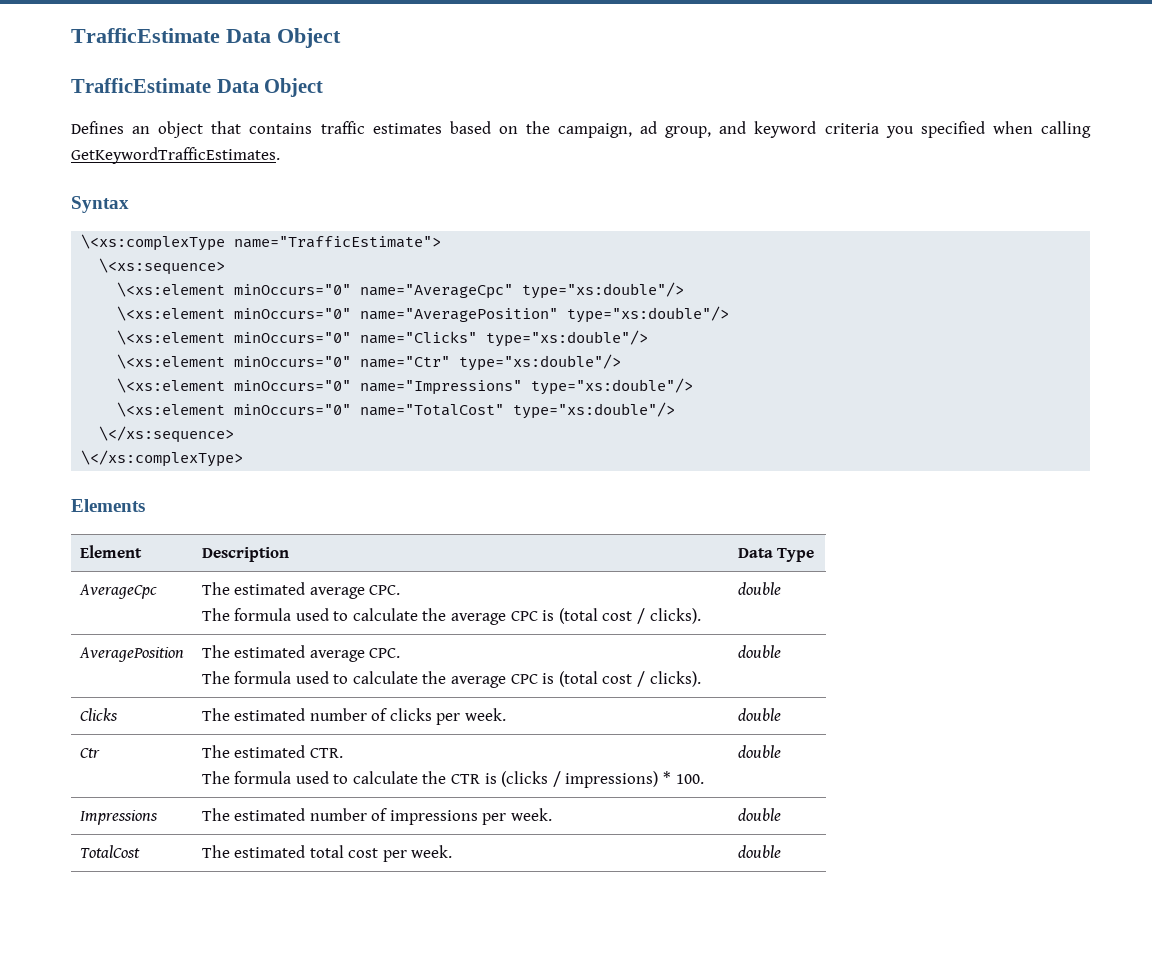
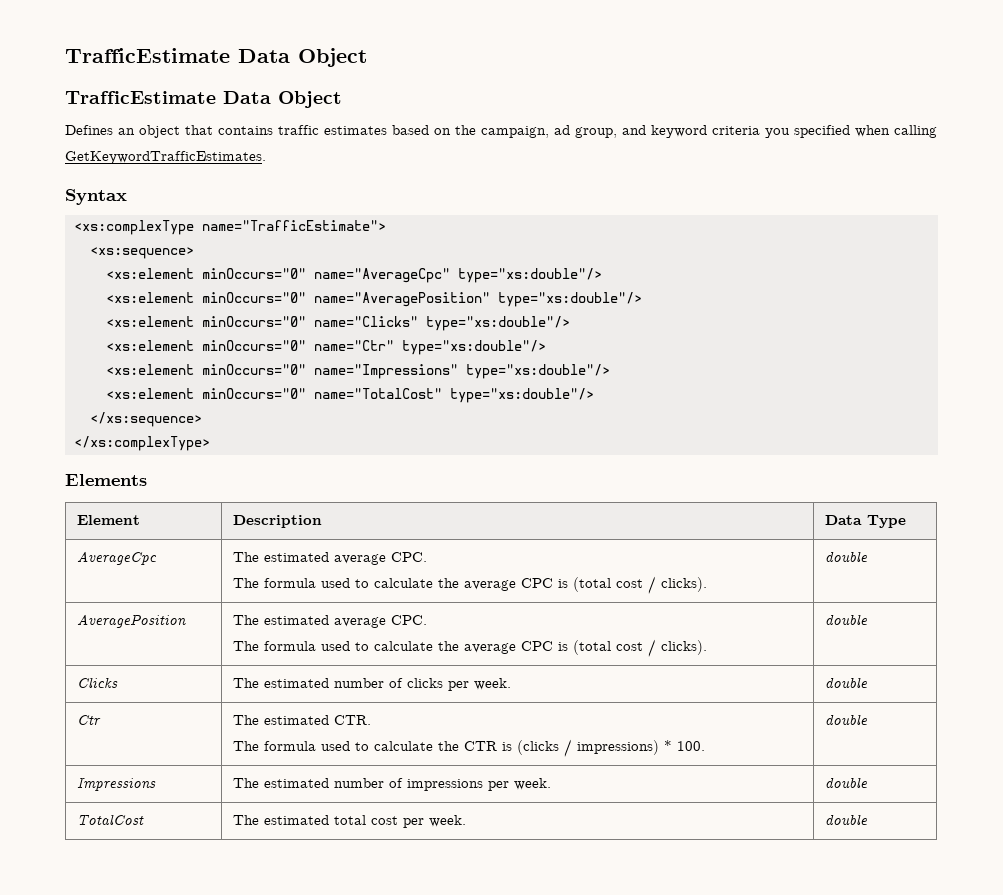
[81,234,226,251] \<xs:complexType -> [74,220,194,235] <xs:complexType
[99,258,226,275] [117,282,226,297] \<xs:sequence> // \<xs:element -> [90,247,194,259] [106,268,194,279] <xs:sequence> // <xs:element
[117,306,226,321] \<xs:element -> [106,292,194,303] <xs:element
[117,330,226,345] \<xs:element -> [106,316,194,327] <xs:element
[117,354,226,369] \<xs:element -> [106,340,194,351] <xs:element
[117,378,226,393] \<xs:element -> [106,364,194,375] <xs:element
[117,402,226,417] \<xs:element -> [106,388,194,399] <xs:element
[99,426,235,443] [81,450,244,467] \</xs:sequence> // \</xs:complexType> -> [90,412,202,427] [74,436,210,451] </xs:sequence> // </xs:complexType>

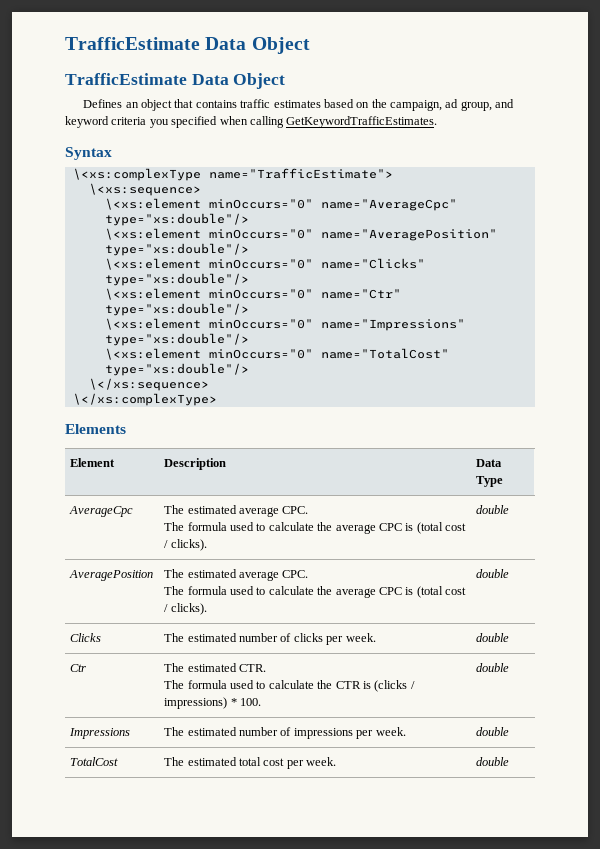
[74,220,194,235] <xs:complexType -> [72,168,201,181] \<xs:complexType
[90,247,194,259] [106,268,194,279] <xs:sequence> // <xs:element -> [88,183,201,196] [104,198,201,210] \<xs:sequence> // \<xs:element
[106,292,194,303] <xs:element -> [104,228,201,240] \<xs:element
[106,316,194,327] <xs:element -> [104,258,201,270] \<xs:element
[106,340,194,351] <xs:element -> [104,288,201,300] \<xs:element
[106,364,194,375] <xs:element -> [104,318,201,330] \<xs:element
[106,388,194,399] <xs:element -> [104,348,201,360] \<xs:element
[90,412,202,427] [74,436,210,451] </xs:sequence> // </xs:complexType> -> [88,378,209,391] [72,393,217,406] \</xs:sequence> // \</xs:complexType>

